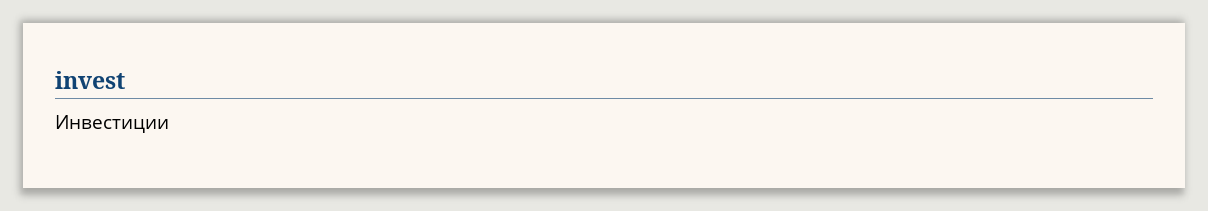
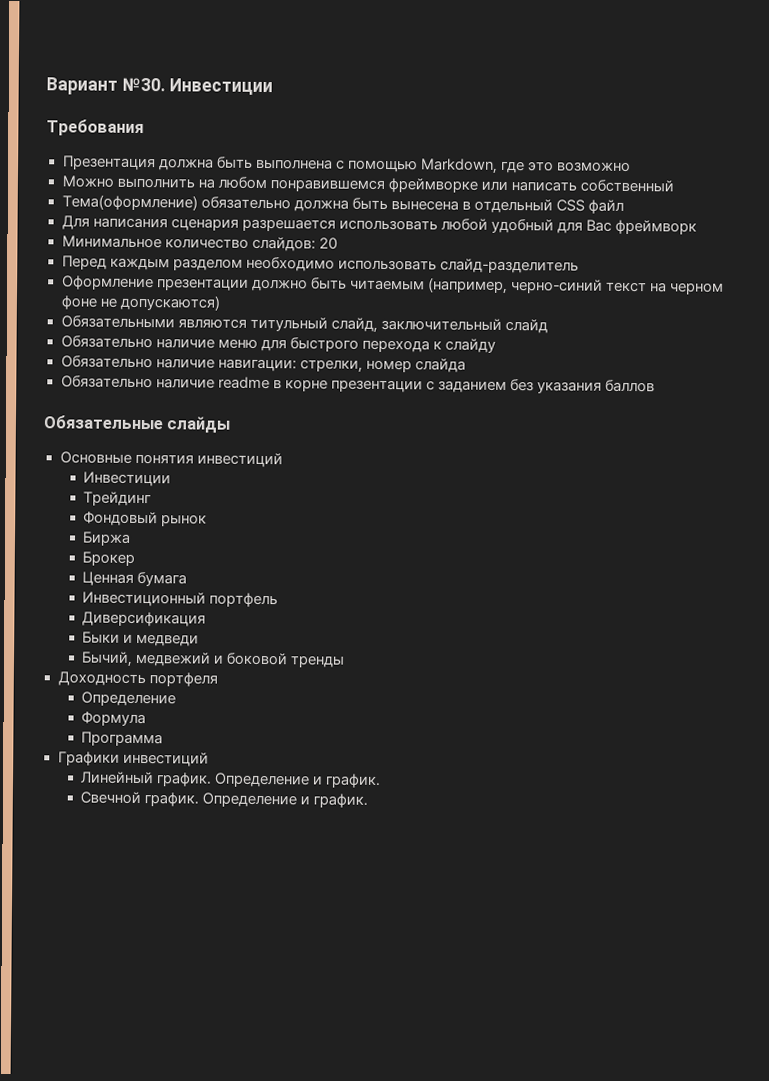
[55,71,125,89] [55,115,169,133] invest // Инвестиции -> [46,77,274,96] [46,119,144,137] [62,155,631,174] [61,175,674,193] [61,194,624,214] [61,215,697,235] [61,235,338,252] [61,255,579,274] [61,275,724,295] [60,294,221,311] [60,315,548,334] [60,335,496,353] [60,355,466,373] [60,375,655,394] [43,415,232,434] [59,451,283,468] [83,471,172,487] [83,491,152,507] [83,511,208,527] [82,531,132,546] [82,551,136,566] [82,571,188,587] [82,591,279,608] [82,611,207,627] [82,631,200,647] [81,651,346,668] [57,671,218,687] [81,691,177,707] [81,711,147,727] [81,731,164,747] [57,751,209,767] [80,771,382,788] [80,791,369,808] Вариант №30. Инвестиции // Требования // Презентация должна быть выполнена с помощью Markdown, где это возможно // Можно выполнить на любом понравившемся фреймворке или написать собственный // Тема(оформление) обязательно должна быть вынесена в отдельный CSS файл // Для написания сценария разрешается использовать любой удобный для Вас фреймворк // Минимальное количество слайдов: 20 // Перед каждым разделом необходимо использовать слайд-разделитель // Оформление презентации должно быть читаемым (например, черно-синий текст на черном фоне не допускаются) // Обязательными являются титульный слайд, заключительный слайд // Обязательно наличие меню для быстрого перехода к слайду // Обязательно наличие навигации: стрелки, номер слайда // Обязательно наличие readme в корне презентации с заданием без указания баллов // Обязательные слайды // Основные понятия инвестиций // Инвестиции // Трейдинг // Фондовый рынок // Биржа // Брокер // Ценная бумага // Инвестиционный портфель // Диверсификация // Быки и медведи // Бычий, медвежий и боковой тренды // Доходность портфеля // Определение // Формула // Программа // Графики инвестиций // Линейный график. Определение и график. // Свечной график. Определение и график.

